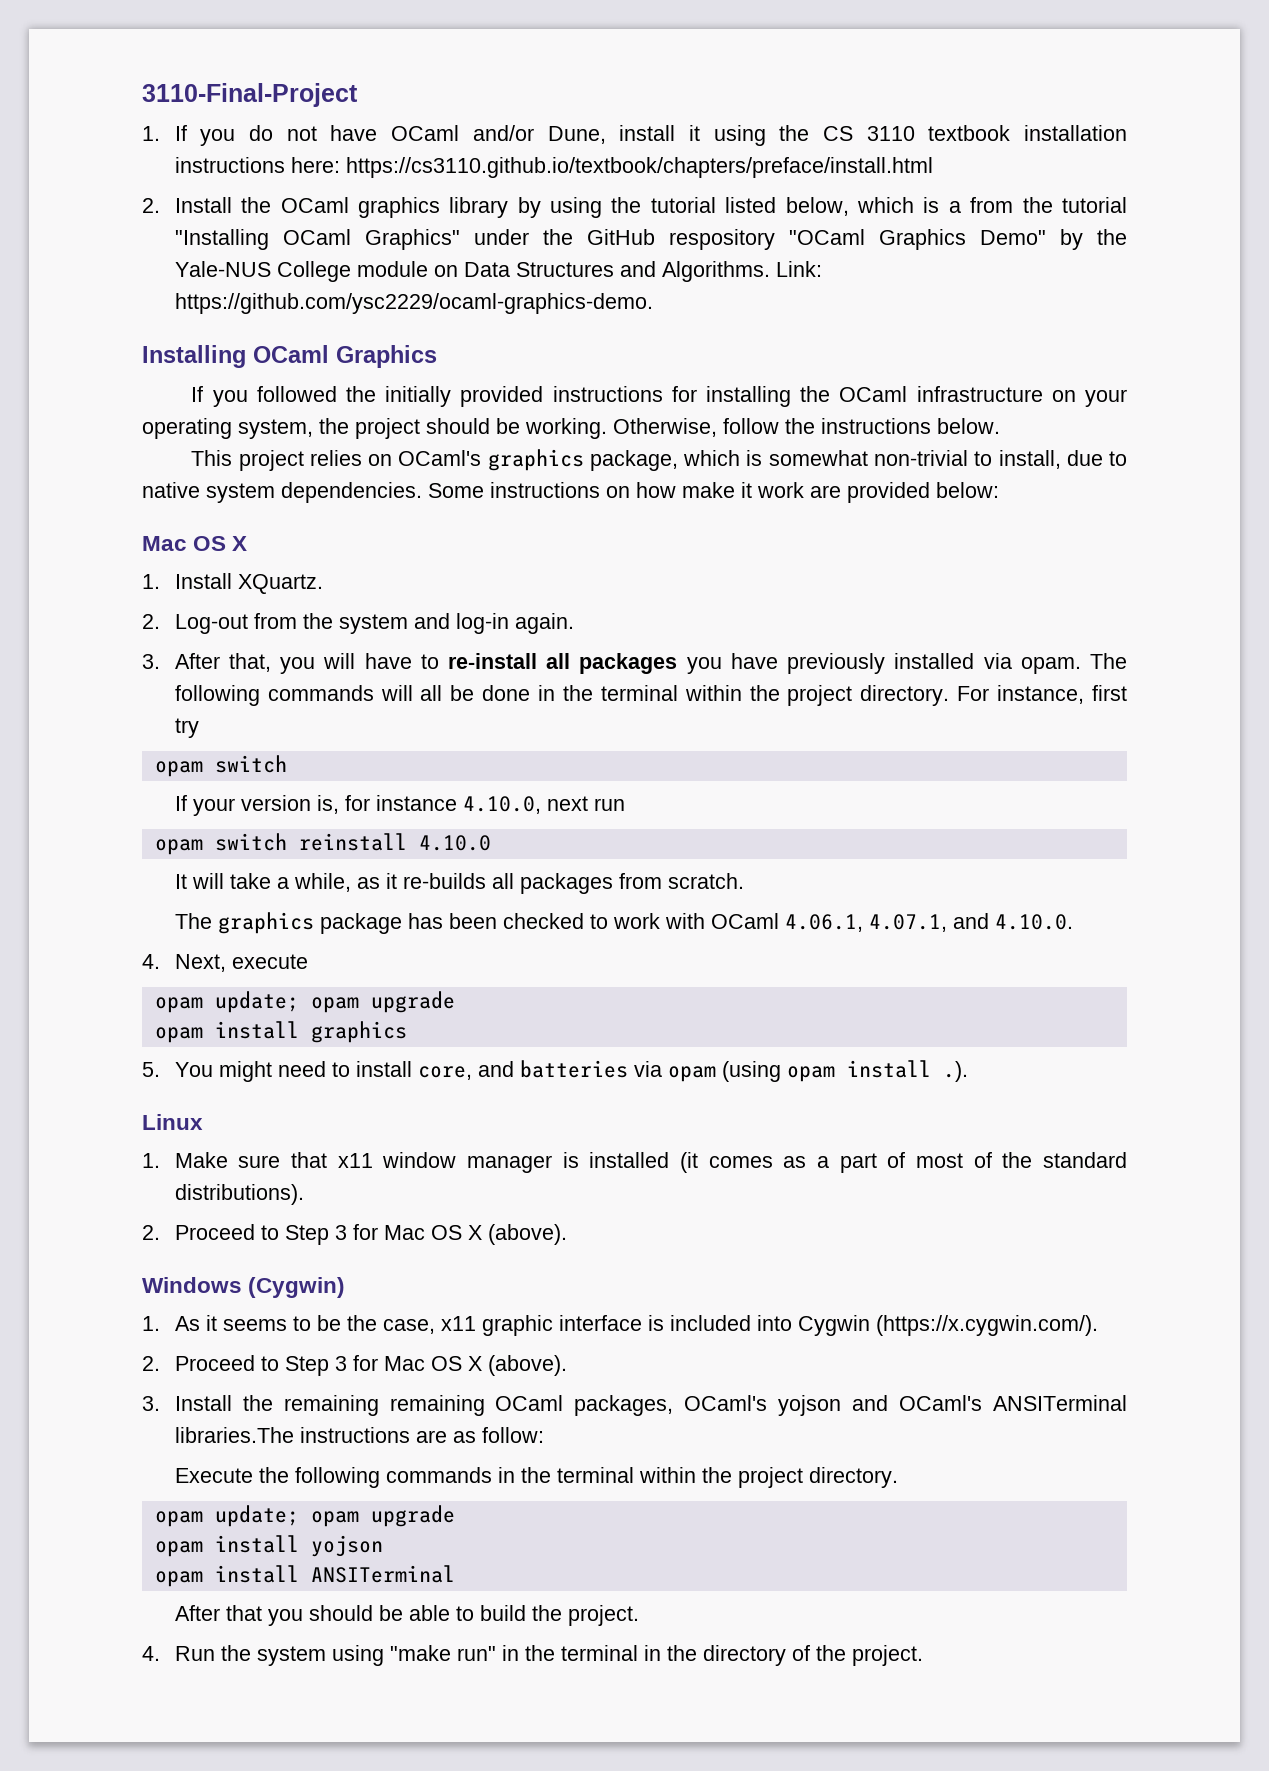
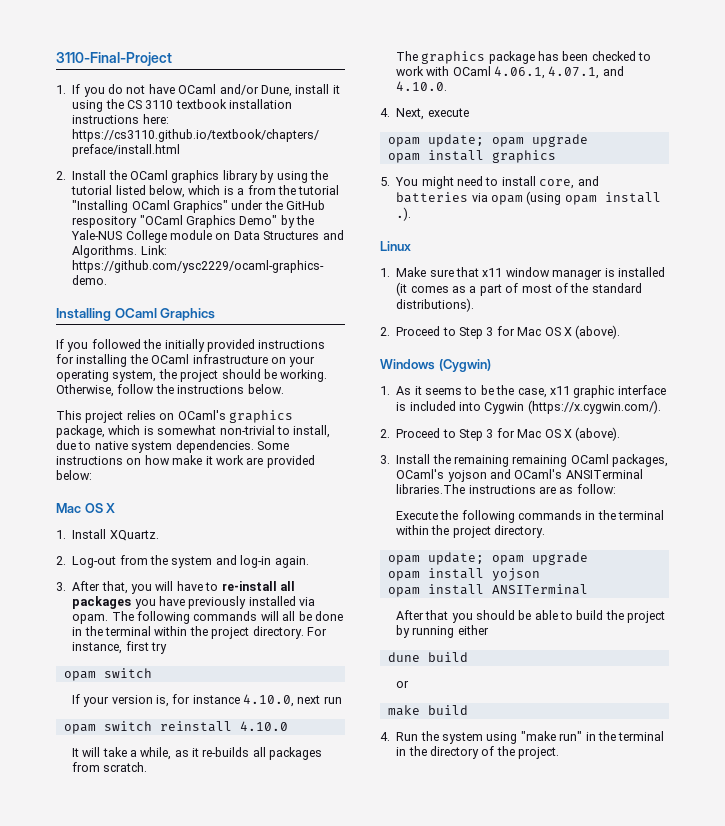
[567,1605,639,1626] project. -> [627,611,666,623] [395,625,489,638] [387,652,468,662] [395,680,409,688] [387,705,468,716] project by running either // dune build // or // make build

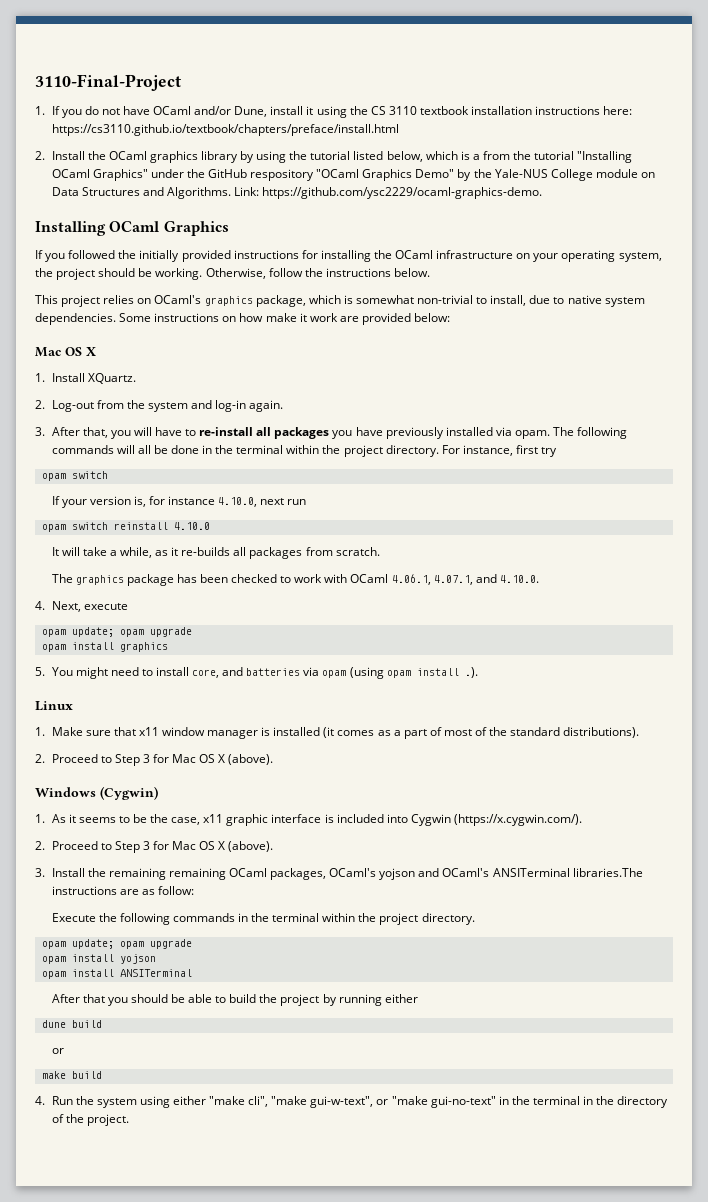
[520,731,583,741] "make run" -> [172,1096,496,1108] either "make cli", "make gui-w-text", or "make gui-no-text"

